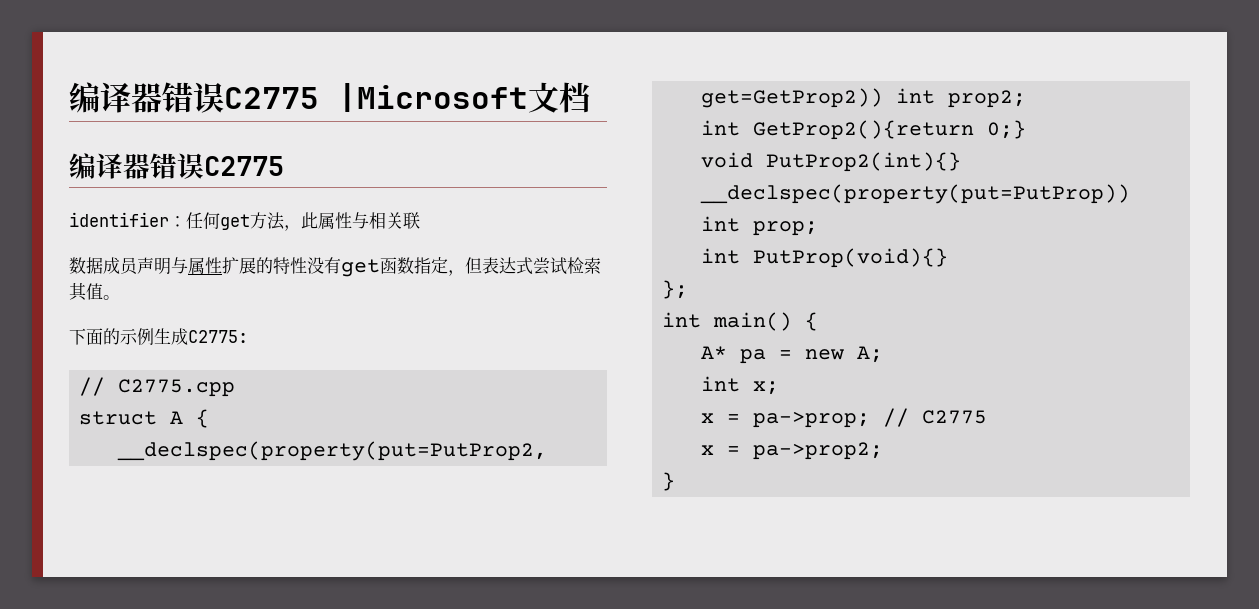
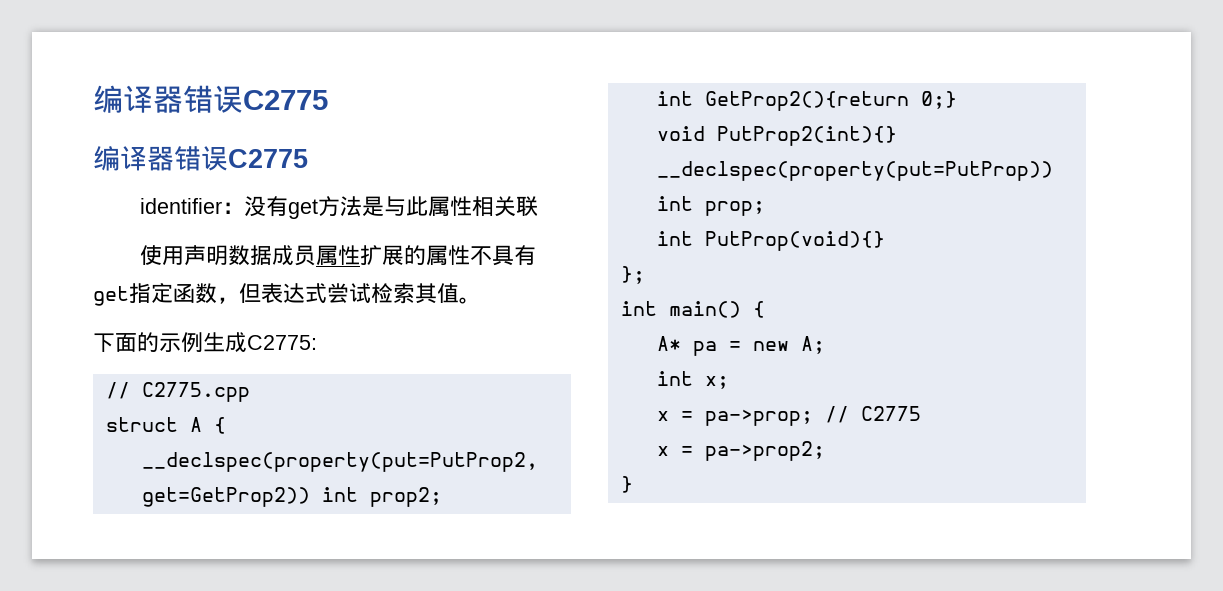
[69,82,590,113] 编译器错误C2775 |Microsoft文档 -> [93,85,328,113] 编译器错误C2775
[186,212,220,229] 任何 -> [243,196,288,217] 没有
[284,212,369,231] ，此属性与 -> [361,196,472,217] 是与此属性
(420, 220) none -> [139,245,228,266] 使用声明
[137,257,188,275] 声明与 -> (316, 255) none
[273,257,448,277] 特性没有get函数指定 -> [425,245,536,266] [93,283,217,306] 属性不具有get指定函数

